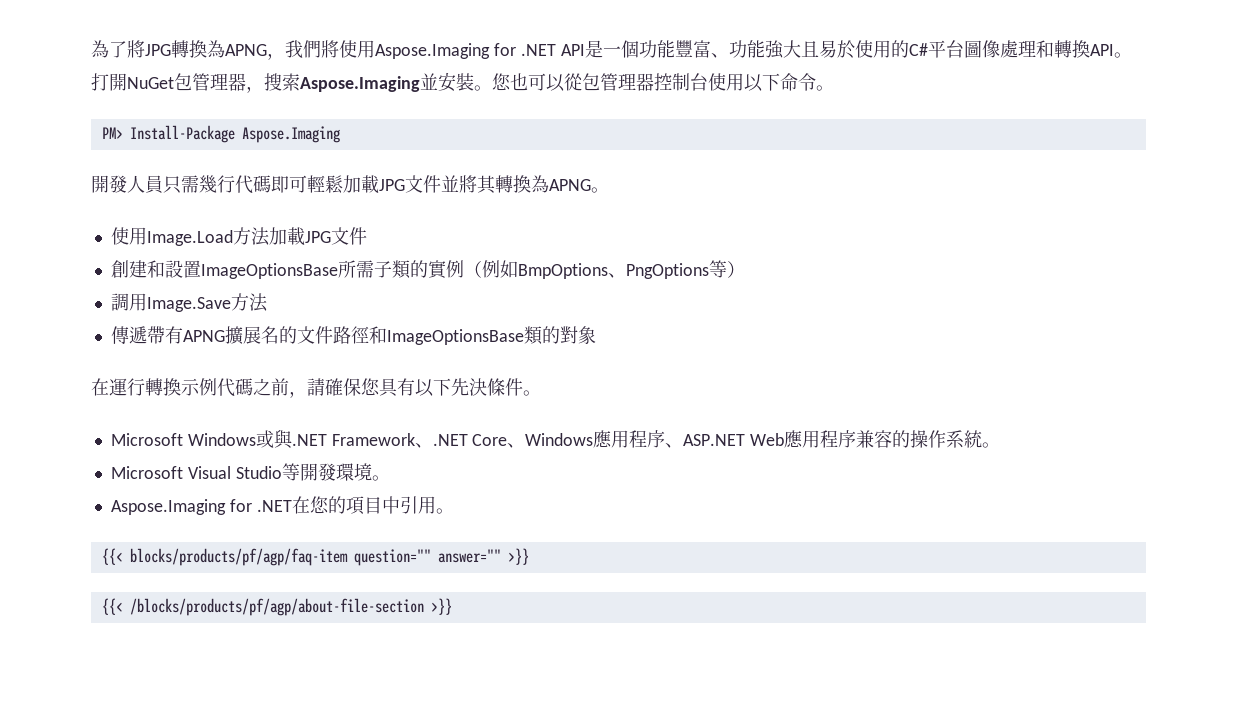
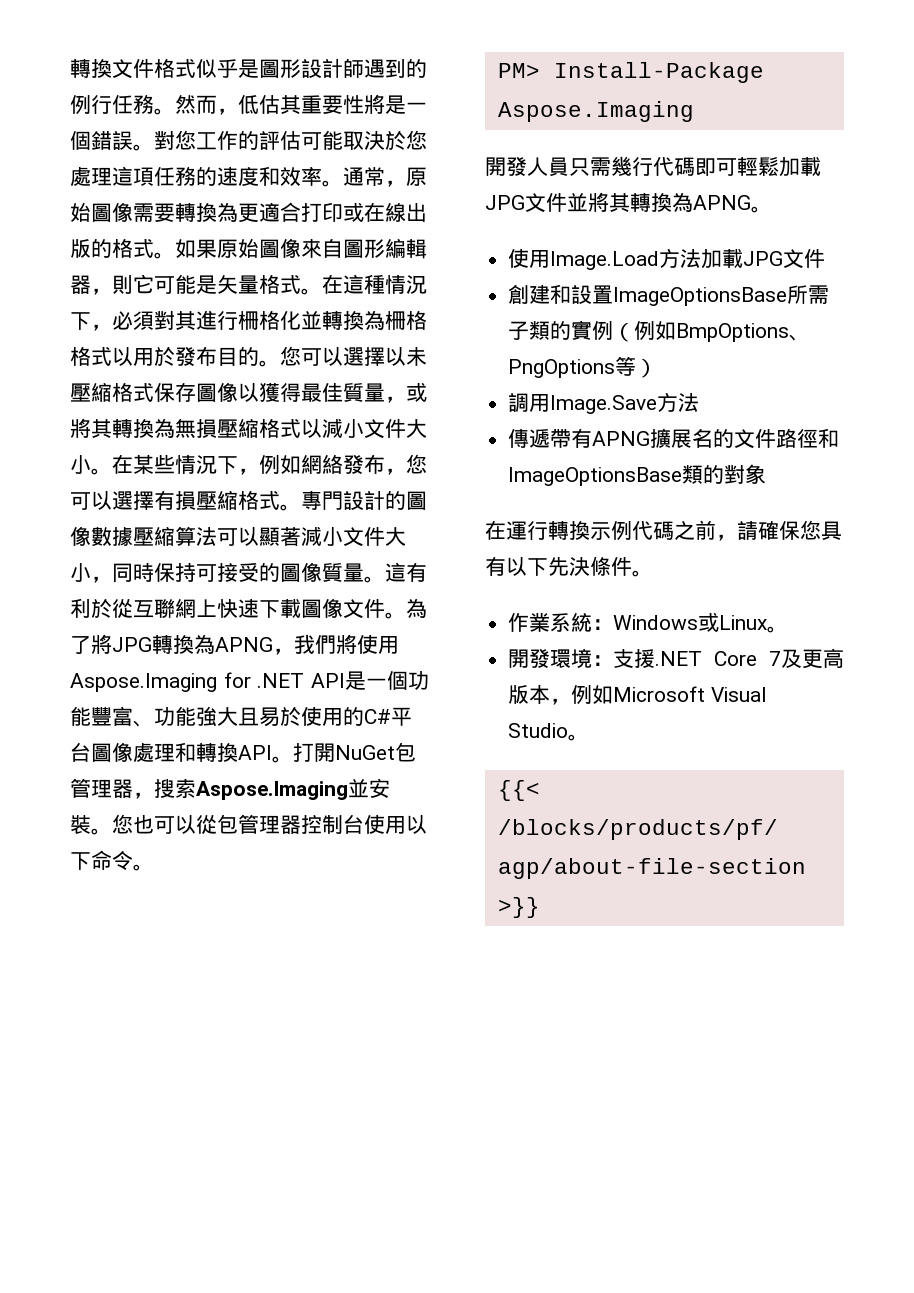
(91, 49) none -> [70,58,427,79] [70,94,427,115] [70,130,427,151] [70,166,427,187] [70,202,427,223] [70,238,427,259] [70,274,427,295] [70,310,427,331] [70,346,427,367] [70,382,427,403] [70,418,427,439] [70,454,427,475] [70,490,427,511] [70,526,406,547] [70,562,427,583] [70,598,406,619] 轉換文件格式似乎是圖形設計師遇到的例行任務。然而，低估其重要性將是一個錯誤。對您工作的評估可能取決於您處理這項任務的速度和效率。通常，原始圖像需要轉換為更適合打印或在線出版的格式。如果原始圖像來自圖形編輯器，則它可能是矢量格式。在這種情況下，必須對其進行柵格化並轉換為柵格格式以用於發布目的。您可以選擇以未壓縮格式保存圖像以獲得最佳質量，或將其轉換為無損壓縮格式以減小文件大小。在某些情況下，例如網絡發布，您可以選擇有損壓縮格式。專門設計的圖像數據壓縮算法可以顯著減小文件大小，同時保持可接受的圖像質量。這有利於從互聯網上快速下載圖像文件。
[110,429,1001,449] [110,463,390,481] [110,496,454,515] [101,548,529,566] Microsoft Windows或與.NET Framework、.NET Core、Windows應用程序、ASP.NET Web應用程序兼容的操作系統。 // Microsoft Visual Studio等開發環境。 // Aspose.Imaging for .NET在您的項目中引用。 // {{< blocks/products/pf/agp/faq-item question="" answer="" >}} -> [508,612,789,633] [508,648,844,669] [508,684,767,705] [508,723,590,741] 作業系統：Windows或Linux。 // 開發環境：支援.NET Core 7及更高版本，例如Microsoft Visual Studio。

